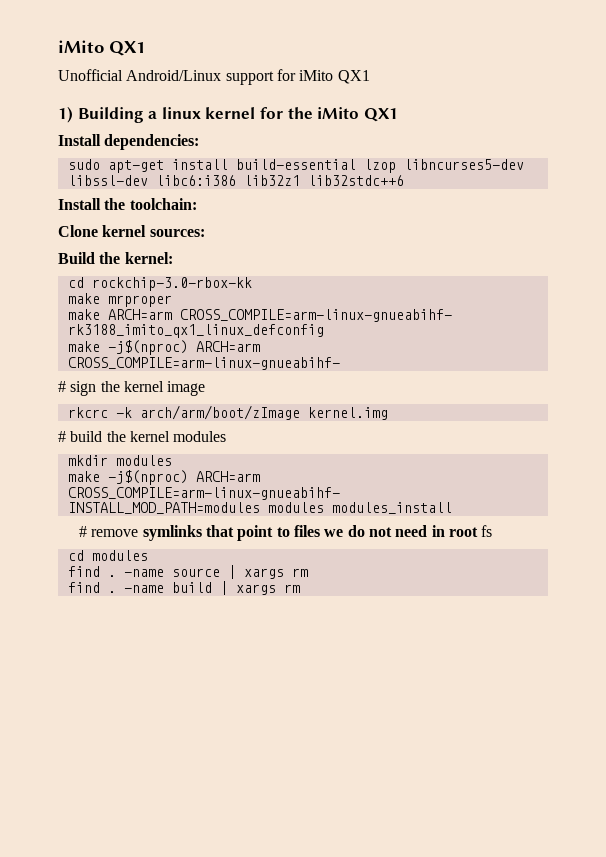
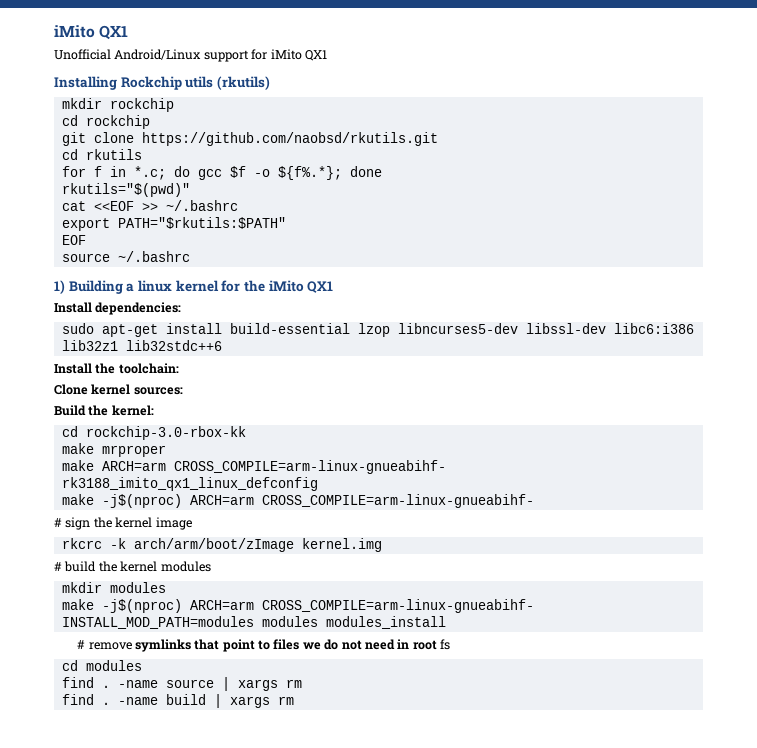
(370, 77) none -> [54,76,270,90] [61,98,174,112] [61,115,150,129] [61,132,438,146] [61,149,142,160] [61,166,382,180] [61,183,190,197] [61,200,238,211] [61,217,286,231] [61,235,86,245] [61,251,190,262] // Installing Rockchip utils (rkutils) // mkdir rockchip // cd rockchip // git clone https://github.com/naobsd/rkutils.git // cd rkutils // for f in *.c; do gcc $f -o ${f%.*}; done // rkutils="$(pwd)" // cat <<EOF >> ~/.bashrc // export PATH="$rkutils:$PATH" // EOF // source ~/.bashrc

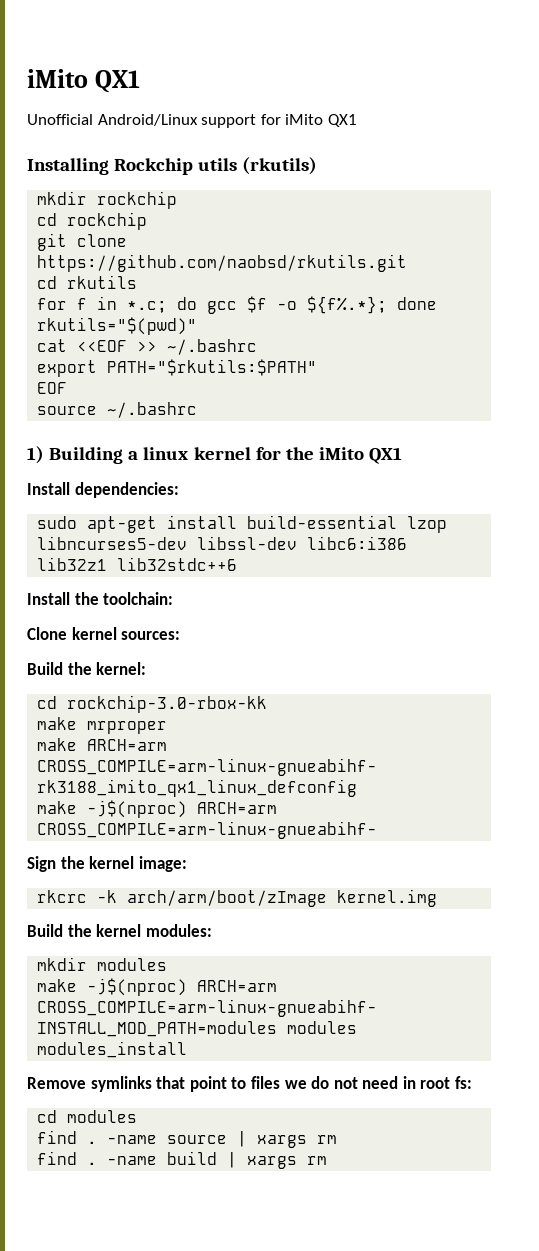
[54,517,192,530] # sign the kernel image -> [27,856,187,872] Sign the kernel image:
[54,561,211,572] # build the kernel modules -> [27,924,212,937] Build the kernel modules:
[77,640,132,650] # remove -> [27,1077,86,1089] Remove
[440,639,451,650] fs -> [455,1076,473,1089] fs:

